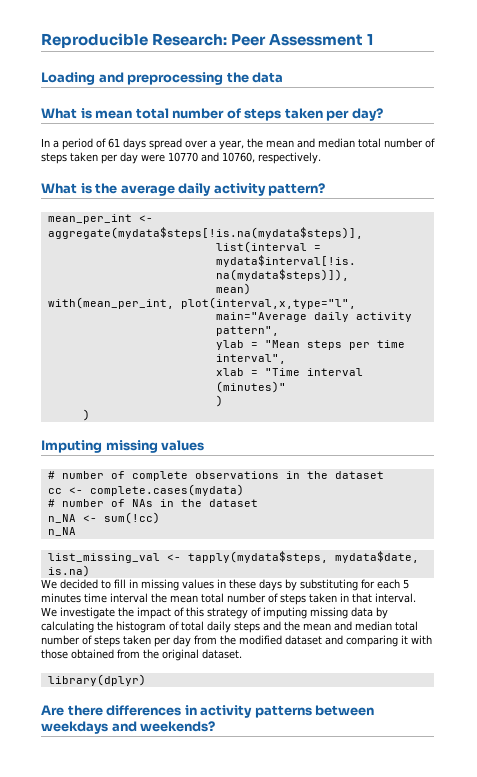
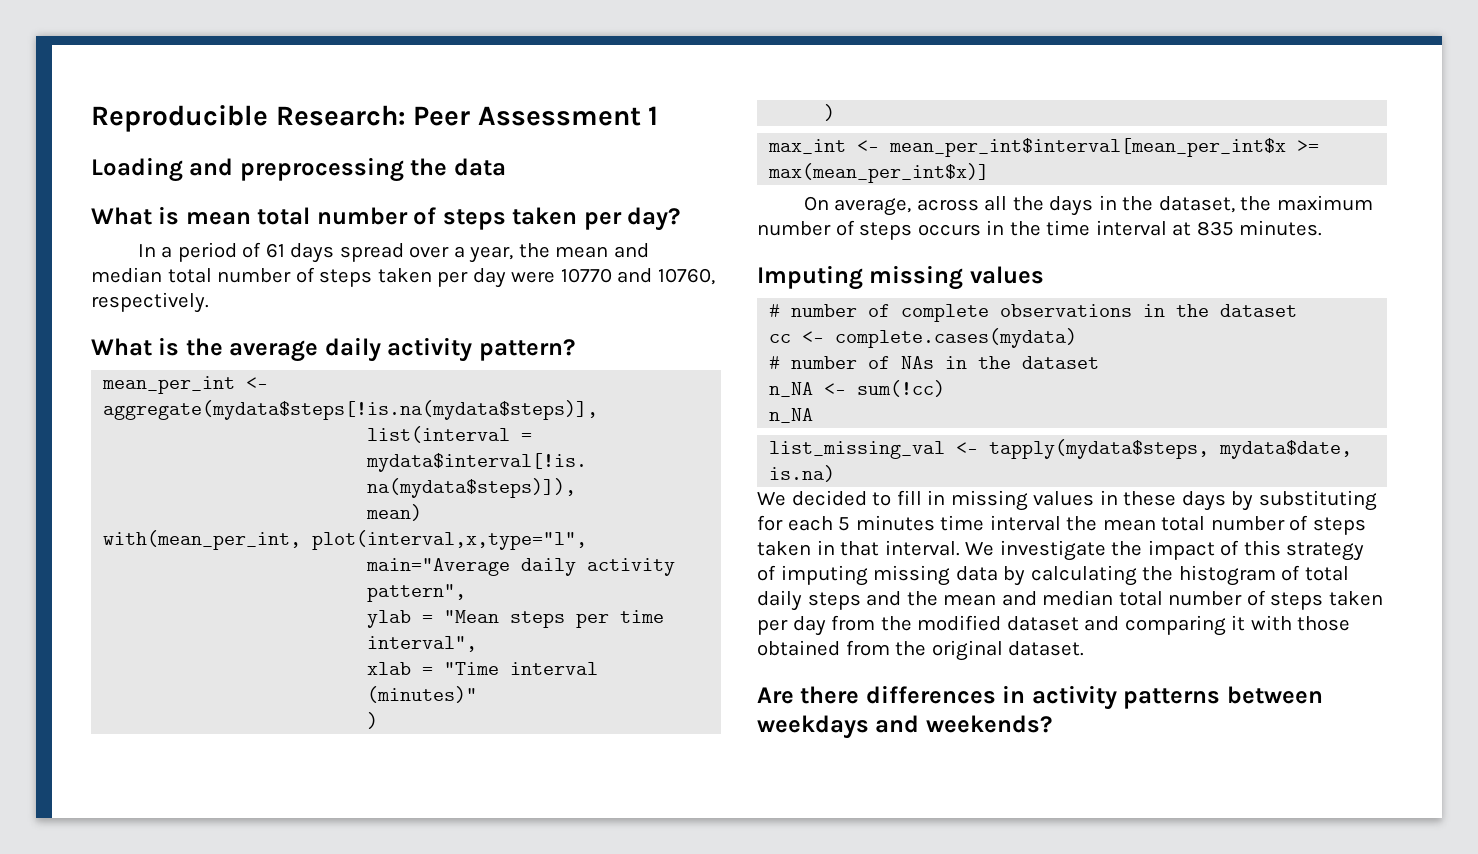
(90, 415) none -> [768,138,1320,157] [768,163,990,183] [803,195,1373,216] [757,220,1323,240] // max_int <- mean_per_int$interval[mean_per_int$x >= max(mean_per_int$x)] // On average, across all the days in the dataset, the maximum number of steps occurs in the time interval at 835 minutes.
[47,674,146,686] // library(dplyr) -> (1085, 648) none

